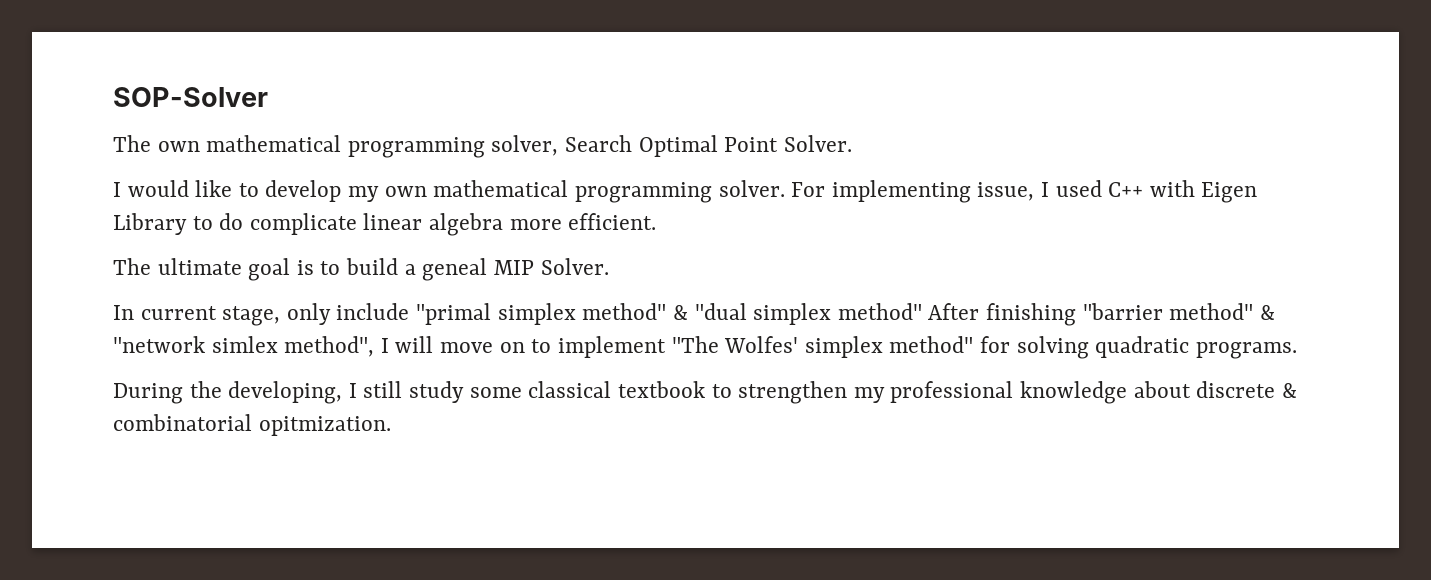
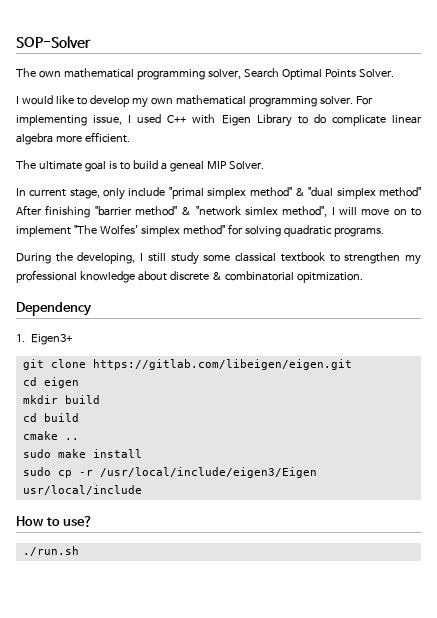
[724,137,779,152] Point -> [324,69,356,78] Points
(391, 426) none -> [16,302,92,316] [16,334,72,345] [22,359,352,370] [22,377,79,388] [22,395,100,404] [22,413,79,422] [22,431,79,440] [22,449,142,458] [22,467,317,478] [22,485,142,495] [16,516,94,527] [22,546,79,556] // Dependency // 1. Eigen3+ // git clone https://gitlab.com/libeigen/eigen.git // cd eigen // mkdir build // cd build // cmake .. // sudo make install // sudo cp -r /usr/local/include/eigen3/Eigen usr/local/include // How to use? // ./run.sh

